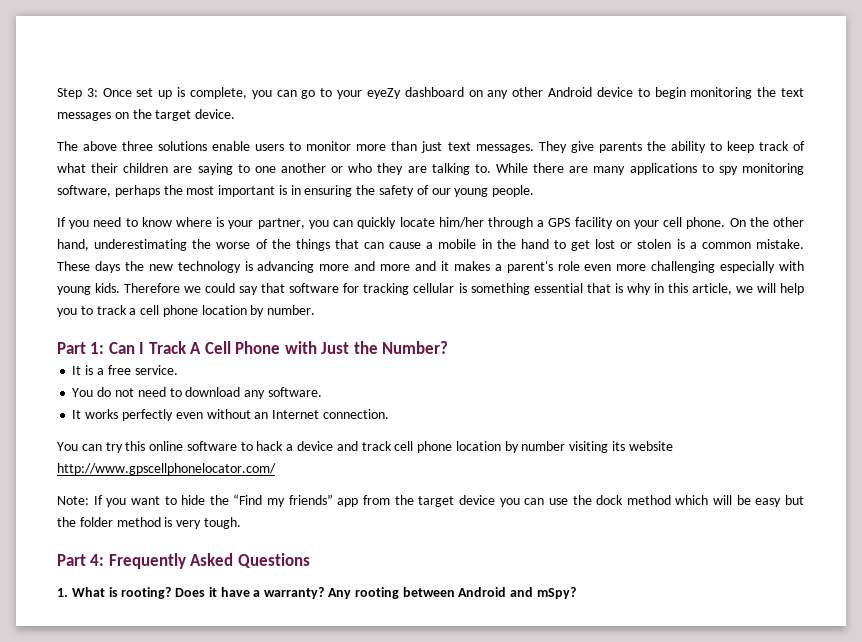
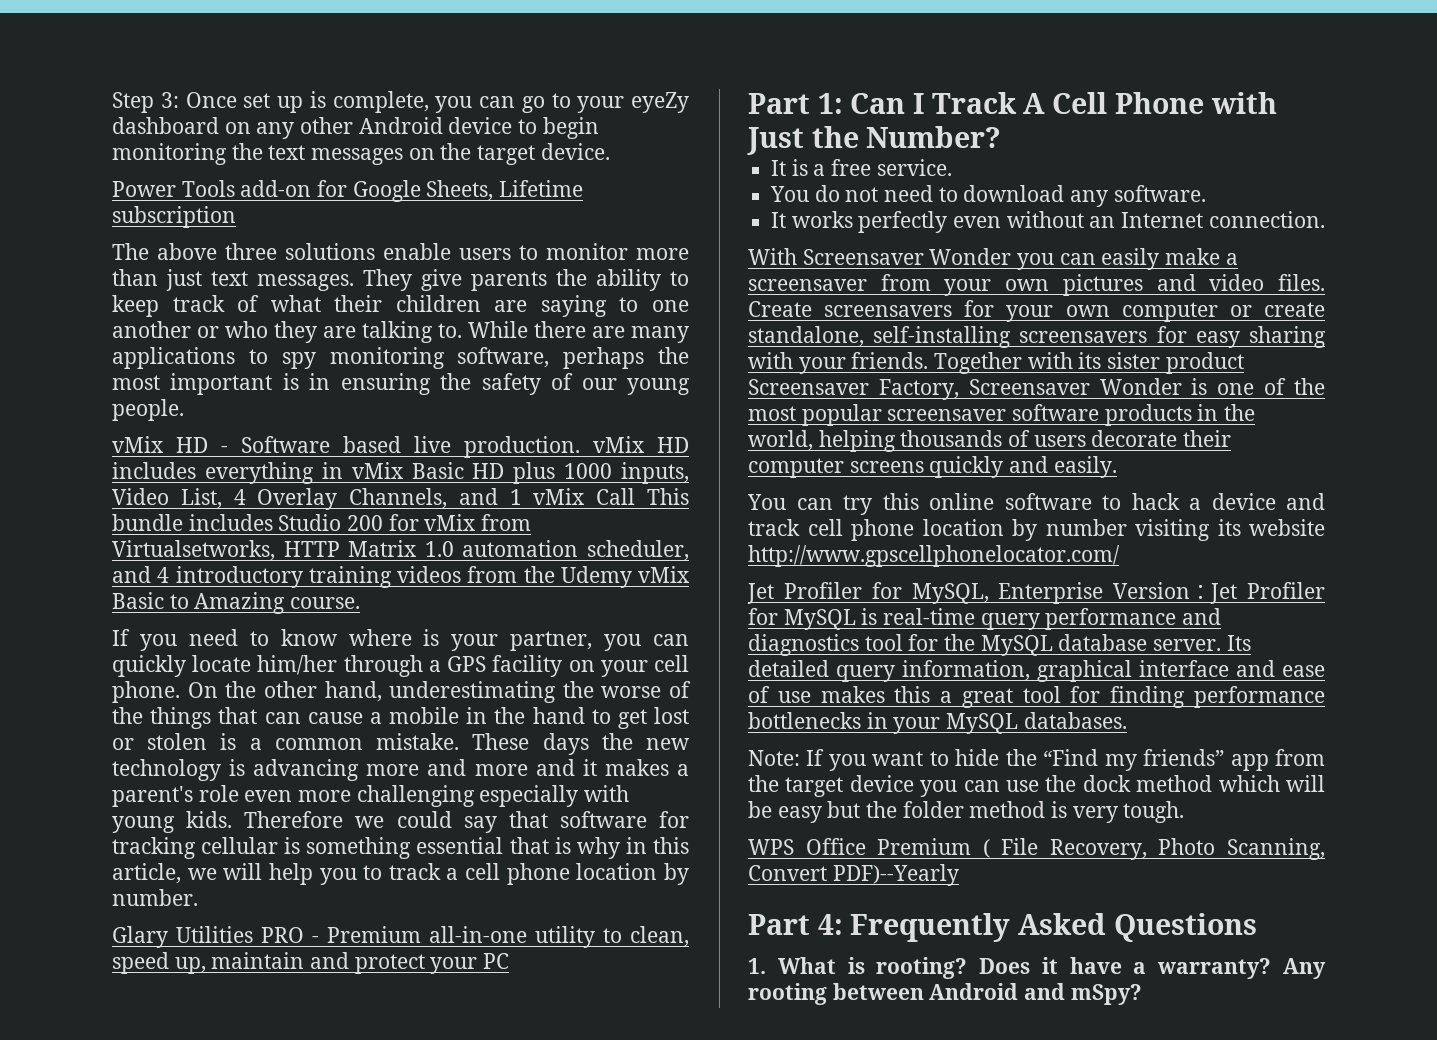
(236, 114) none -> [112,180,584,202] [112,206,236,228] // Power Tools add-on for Google Sheets, Lifetime subscription
(535, 191) none -> [112,436,689,458] [112,462,689,484] [112,488,689,510] [112,514,532,531] [112,540,689,561] [112,566,690,588] [112,592,361,614] // vMix HD - Software based live production. vMix HD includes everything in vMix Basic HD plus 1000 inputs, Video List, 4 Overlay Channels, and 1 vMix Call This bundle includes Studio 200 for vMix from Virtualsetworks, HTTP Matrix 1.0 automation scheduler, and 4 introductory training videos from the Udemy vMix Basic to Amazing course.
(316, 310) none -> [112,926,689,948] [112,952,510,974] // Glary Utilities PRO - Premium all-in-one utility to clean, speed up, maintain and protect your PC
(389, 414) none -> [748,248,1238,270] [748,274,1325,296] [748,300,1325,322] [748,326,1326,348] [748,352,1244,374] [748,378,1325,400] [748,404,1256,426] [748,430,1232,452] [748,456,1117,478] // With Screensaver Wonder you can easily make a screensaver from your own pictures and video files. Create screensavers for your own computer or create standalone, self-installing screensavers for easy sharing with your friends. Together with its sister product Screensaver Factory, Screensaver Wonder is one of the most popular screensaver software products in the world, helping thousands of users decorate their computer screens quickly and easily.
(276, 469) none -> [747,582,1325,604] [748,608,1222,630] [748,634,1251,656] [748,660,1325,682] [748,686,1325,708] [748,712,1127,734] // Jet Profiler for MySQL, Enterprise Version：Jet Profiler for MySQL is real-time query performance and diagnostics tool for the MySQL database server. Its detailed query information, graphical interface and ease of use makes this a great tool for finding performance bottlenecks in your MySQL databases.
(241, 523) none -> [748,838,1325,860] [748,864,959,886] // WPS Office Premium ( File Recovery, Photo Scanning, Convert PDF)--Yearly

